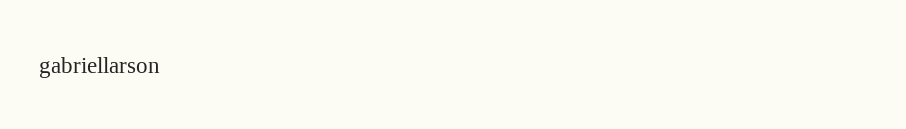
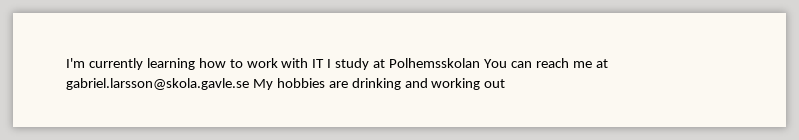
[39,57,160,78] gabriellarson -> [66,58,608,70] [66,78,506,90] I'm currently learning how to work with IT I study at Polhemsskolan You can reach me at gabriel.larsson@skola.gavle.se My hobbies are drinking and working out

